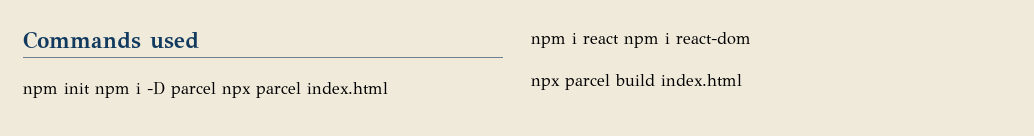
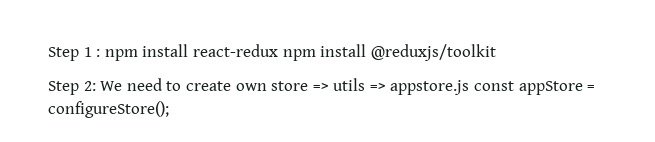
[23,31,199,49] [23,81,388,98] [531,32,751,48] [531,74,742,90] Commands used // npm init npm i -D parcel npx parcel index.html // npm i react npm i react-dom // npx parcel build index.html -> [48,44,496,61] [48,78,596,95] [48,101,169,118] Step 1 : npm install react-redux npm install @reduxjs/toolkit // Step 2: We need to create own store => utils => appstore.js const appStore = configureStore();

